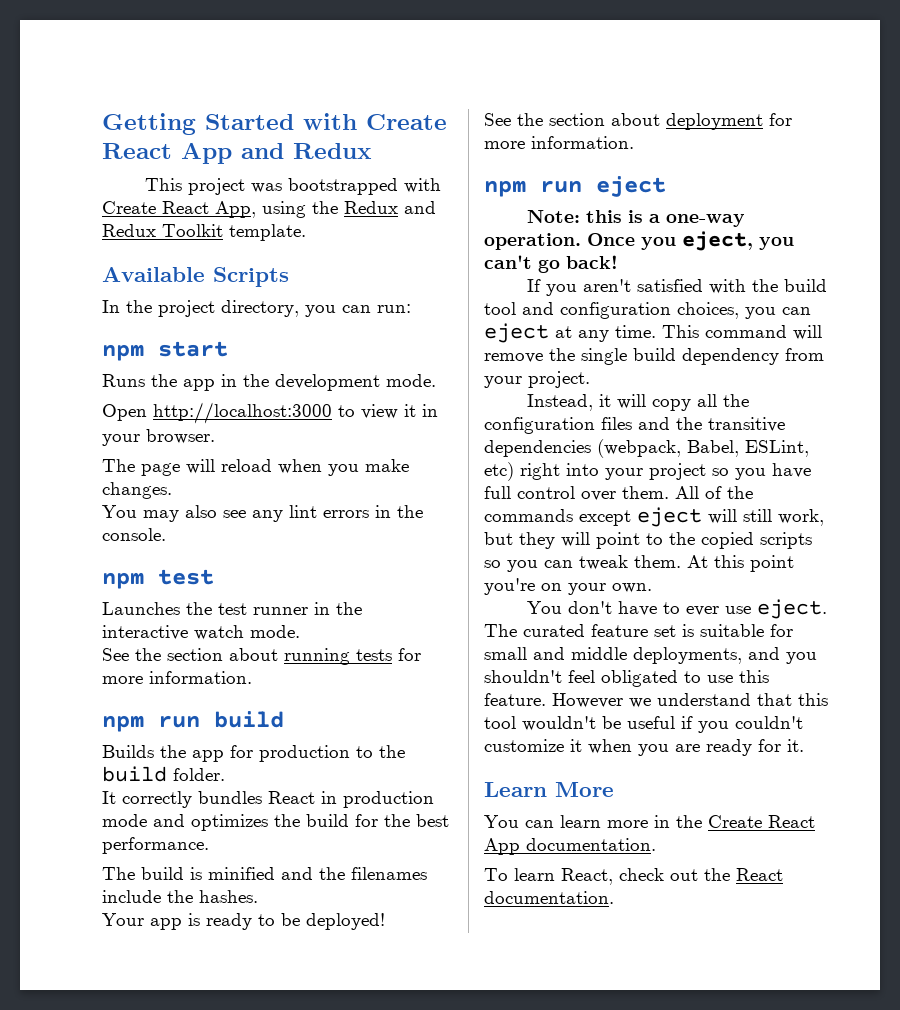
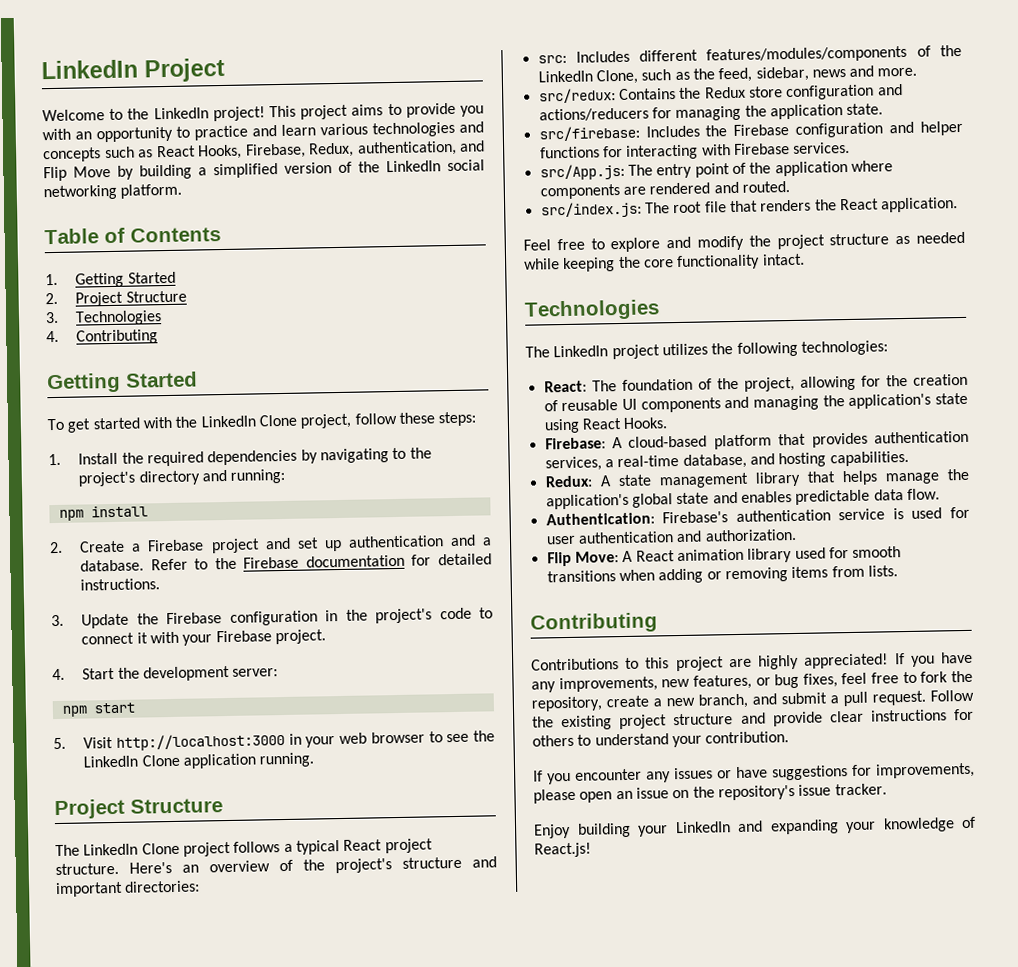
[102,113,447,135] [102,142,372,164] [145,178,442,195] [102,201,436,218] [102,224,306,241] [102,267,289,287] [102,300,411,317] [102,341,228,361] [102,374,436,391] [102,402,438,424] [102,429,215,446] [102,459,409,476] [102,482,172,499] [102,505,423,522] [102,528,166,541] [102,569,214,589] [102,602,362,615] [102,625,300,640] [102,648,421,665] [102,671,252,684] [102,711,284,732] [102,745,405,762] [102,766,225,782] [102,791,434,808] [102,814,449,831] [102,837,209,854] [102,867,427,880] [102,890,258,903] [102,913,385,930] [484,113,792,130] [484,136,634,149] [484,176,666,197] [527,210,746,227] [484,231,794,251] [484,255,618,273] [527,279,828,296] [484,302,811,319] [484,323,822,343] [484,348,824,365] [484,371,590,388] [527,394,750,411] [484,417,785,434] [484,439,809,458] [484,462,811,481] [484,486,753,501] [484,507,824,527] [484,532,812,549] [484,555,794,572] [484,578,652,595] [527,599,828,619] [484,624,793,637] [484,647,817,664] [484,670,769,687] [484,693,828,708] [484,716,803,733] [484,739,804,756] [484,782,614,797] [484,815,815,828] [484,838,656,855] [484,868,783,885] [484,891,614,904] Getting Started with Create React App and Redux // This project was bootstrapped with Create React App, using the Redux and Redux Toolkit template. // Available Scripts // In the project directory, you can run: // npm start // Runs the app in the development mode. // Open http://localhost:3000 to view it in your browser. // The page will reload when you make changes. // You may also see any lint errors in the console. // npm test // Launches the test runner in the interactive watch mode. // See the section about running tests for more information. // npm run build // Builds the app for production to the build folder. // It correctly bundles React in production mode and optimizes the build for the best performance. // The build is minified and the filenames include the hashes. // Your app is ready to be deployed! // See the section about deployment for more information. // npm run eject // Note: this is a one-way operation. Once you eject, you can't go back! // If you aren't satisfied with the build tool and configuration choices, you can eject at any time. This command will remove the single build dependency from your project. // Instead, it will copy all the configuration files and the transitive dependencies (webpack, Babel, ESLint, etc) right into your project so you have full control over them. All of the commands except eject will still work, but they will point to the copied scripts so you can tweak them. At this point you're on your own. // You don't have to ever use eject. The curated feature set is suitable for small and middle deployments, and you shouldn't feel obligated to use this feature. However we understand that this tool wouldn't be useful if you couldn't customize it when you are ready for it. // Learn More // You can learn more in the Create React App documentation. // To learn React, check out the React documentation. -> [41,57,225,83] [42,102,484,122] [42,121,484,143] [43,140,485,163] [43,159,485,182] [43,183,183,201] [44,227,221,245] [45,271,176,288] [45,290,187,307] [45,310,163,326] [46,329,159,345] [47,371,198,394] [47,411,477,433] [48,447,432,467] [78,468,286,487] [58,505,148,521] [49,534,492,554] [80,553,492,572] [80,578,161,591] [51,607,493,629] [81,629,326,646] [52,665,279,682] [61,702,135,717] [53,730,495,751] [83,752,315,769] [54,798,223,820] [55,838,433,857] [55,856,497,876] [55,880,201,898] [537,44,962,64] [537,65,918,85] [538,84,903,104] [538,103,884,122] [538,120,963,142] [539,141,851,160] [539,160,893,181] [539,181,790,200] [540,197,959,219] [523,231,965,253] [524,253,805,273] [524,299,660,321] [525,340,888,360] [543,373,968,393] [543,392,968,413] [543,417,669,434] [544,430,969,450] [544,450,909,472] [544,468,970,489] [545,488,940,510] [545,506,970,526] [545,528,797,545] [546,546,902,567] [546,565,898,584] [530,612,658,634] [531,651,973,672] [531,670,973,693] [531,689,974,712] [532,708,974,731] [532,731,790,748] [533,762,975,785] [533,783,887,804] [534,816,976,839] [534,842,591,858] LinkedIn Project // Welcome to the LinkedIn project! This project aims to provide you with an opportunity to practice and learn various technologies and concepts such as React Hooks, Firebase, Redux, authentication, and Flip Move by building a simplified version of the LinkedIn social networking platform. // Table of Contents // 1. Getting Started // 2. Project Structure // 3. Technologies // 4. Contributing // Getting Started // To get started with the LinkedIn Clone project, follow these steps: // 1. Install the required dependencies by navigating to the project's directory and running: // npm install // 2. Create a Firebase project and set up authentication and a database. Refer to the Firebase documentation for detailed instructions. // 3. Update the Firebase configuration in the project's code to connect it with your Firebase project. // 4. Start the development server: // npm start // 5. Visit http://localhost:3000 in your web browser to see the LinkedIn Clone application running. // Project Structure // The LinkedIn Clone project follows a typical React project structure. Here's an overview of the project's structure and important directories: // src: Includes different features/modules/components of the LinkedIn Clone, such as the feed, sidebar, news and more. // src/redux: Contains the Redux store configuration and actions/reducers for managing the application state. // src/firebase: Includes the Firebase configuration and helper functions for interacting with Firebase services. // src/App.js: The entry point of the application where components are rendered and routed. // src/index.js: The root file that renders the React application. // Feel free to explore and modify the project structure as needed while keeping the core functionality intact. // Technologies // The LinkedIn project utilizes the following technologies: // React: The foundation of the project, allowing for the creation of reusable UI components and managing the application's state using React Hooks. // Firebase: A cloud-based platform that provides authentication services, a real-time database, and hosting capabilities. // Redux: A state management library that helps manage the application's global state and enables predictable data flow. // Authentication: Firebase's authentication service is used for user authentication and authorization. // Flip Move: A React animation library used for smooth transitions when adding or removing items from lists. // Contributing // Contributions to this project are highly appreciated! If you have any improvements, new features, or bug fixes, feel free to fork the repository, create a new branch, and submit a pull request. Follow the existing project structure and provide clear instructions for others to understand your contribution. // If you encounter any issues or have suggestions for improvements, please open an issue on the repository's issue tracker. // Enjoy building your LinkedIn and expanding your knowledge of React.js!

